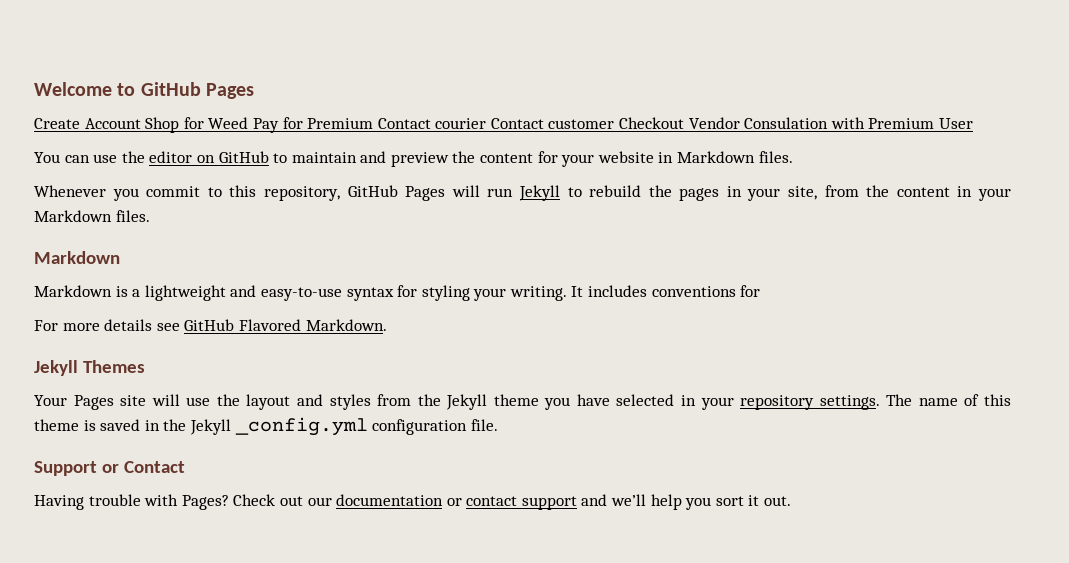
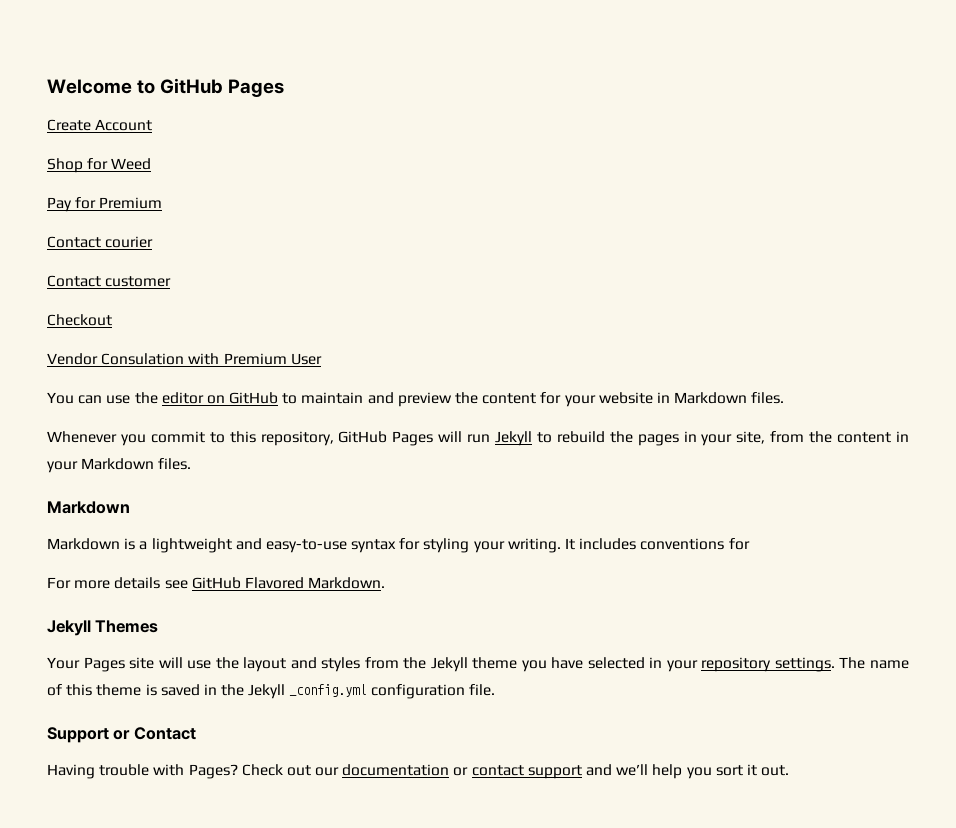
(141, 123) none -> (153, 125) //
(249, 123) none -> (152, 164) //
(374, 123) none -> (163, 203) //
(487, 123) none -> (154, 242) //
(615, 124) none -> (172, 281) //
(685, 123) none -> (112, 320) //

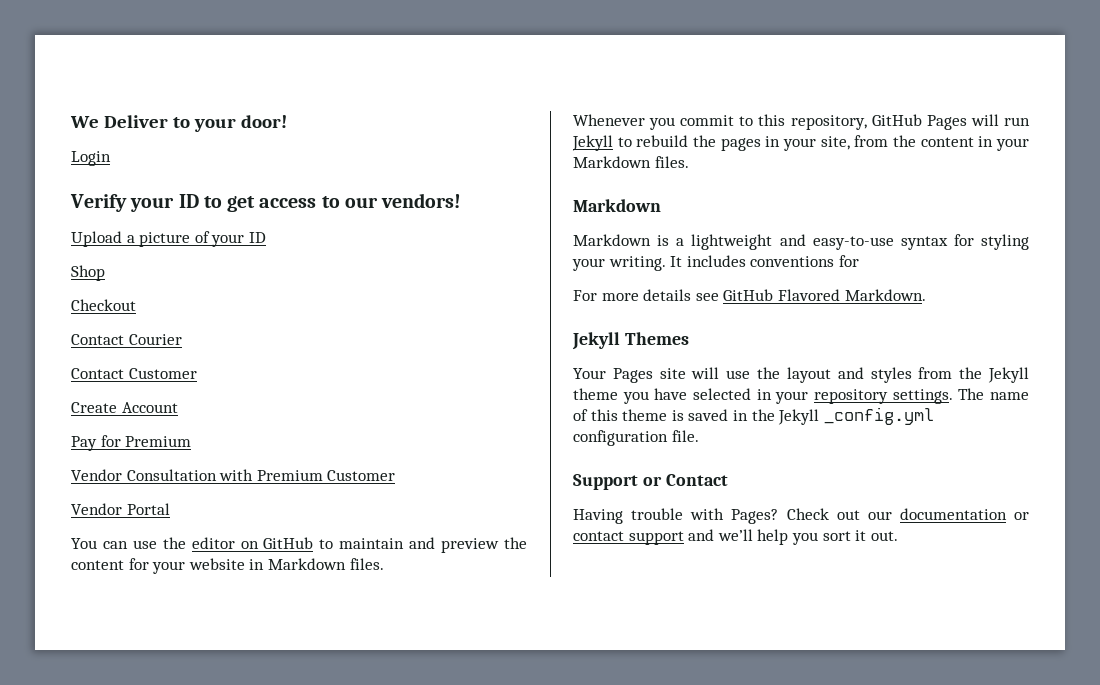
[47,78,285,97] Welcome to GitHub Pages -> [70,115,287,132] [71,151,111,166] [70,193,462,212] [71,231,266,247] [71,265,105,281] [71,299,136,311] [71,334,182,345] [71,368,197,379] We Deliver to your door! // Login // Verify your ID to get access to our vendors! // Upload a picture of your ID // Shop // Checkout // Contact Courier // Contact Customer
[47,158,152,173] // Shop for Weed -> (178, 407) none
[47,236,154,248] [47,275,172,287] [47,314,112,326] [47,353,322,365] Contact courier // Contact customer // Checkout // Vendor Consulation with Premium User -> [71,469,396,481] [71,503,170,515] Vendor Consultation with Premium Customer // Vendor Portal

